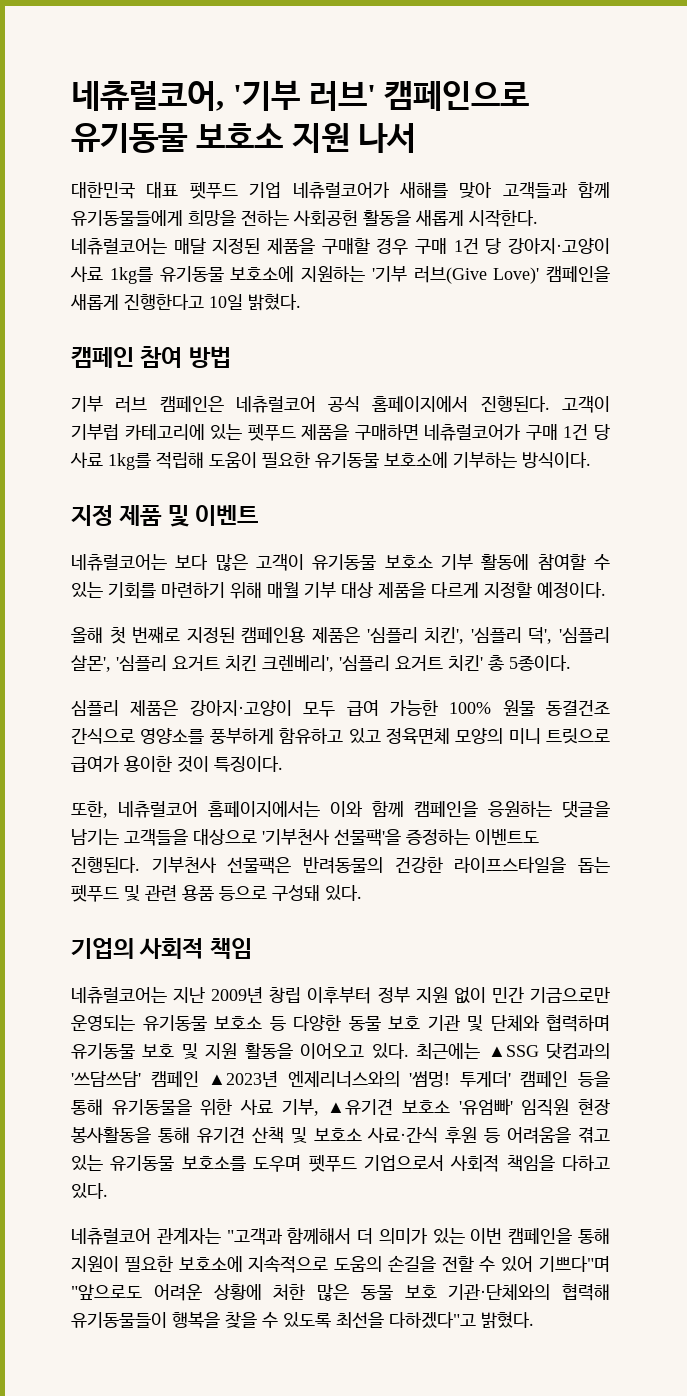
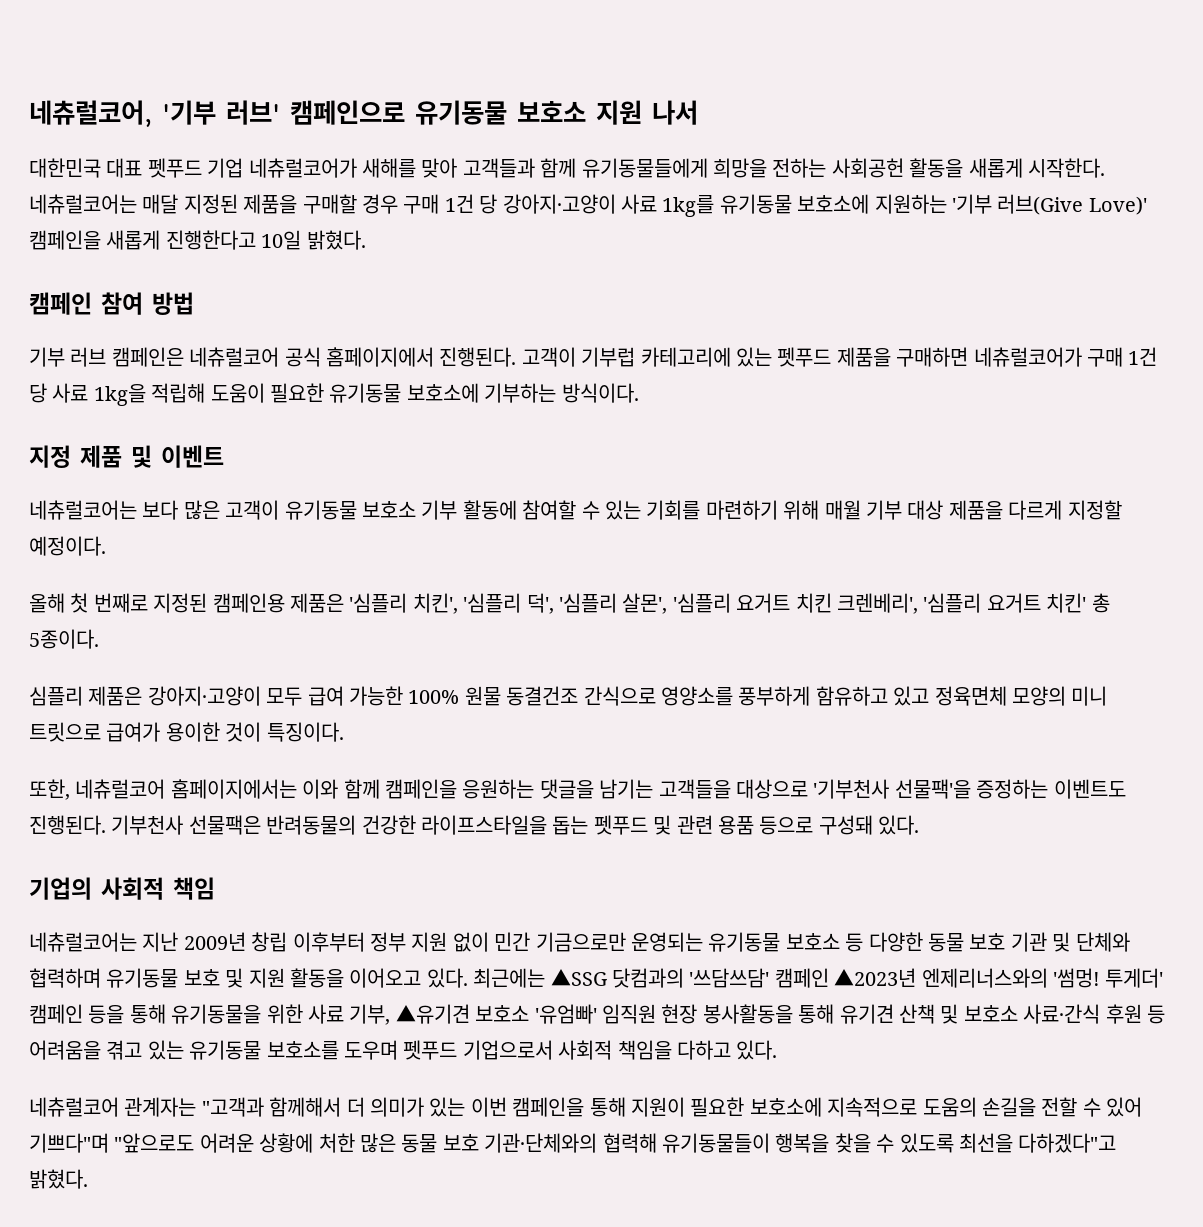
[108,453,151,470] 1kg를 -> [93,384,146,406] 1kg을

